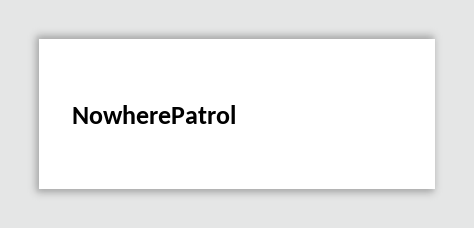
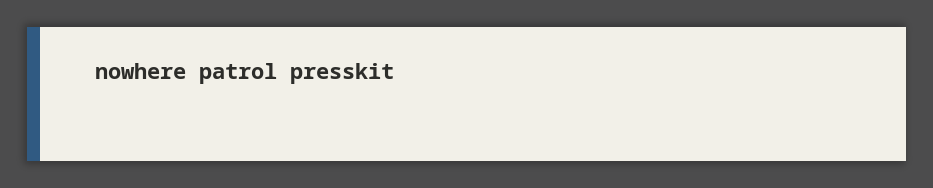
[72,105,236,124] NowherePatrol -> [95,63,394,84] nowhere patrol presskit

